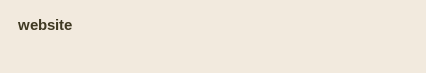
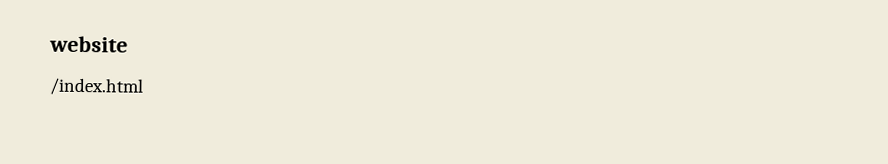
(72, 24) none -> [49,77,144,96] // /index.html

